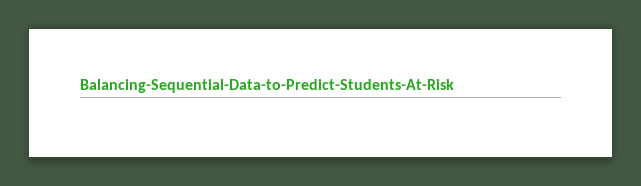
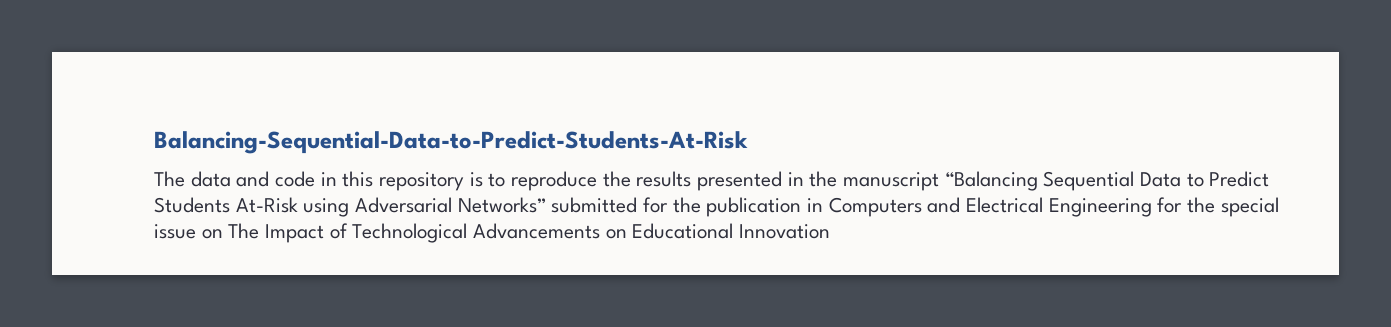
(454, 86) none -> [154,171,1270,191] [154,197,1279,217] [154,223,831,243] // The data and code in this repository is to reproduce the results presented in the manuscript “Balancing Sequential Data to Predict Students At-Risk using Adversarial Networks” submitted for the publication in Computers and Electrical Engineering for the special issue on The Impact of Technological Advancements on Educational Innovation

